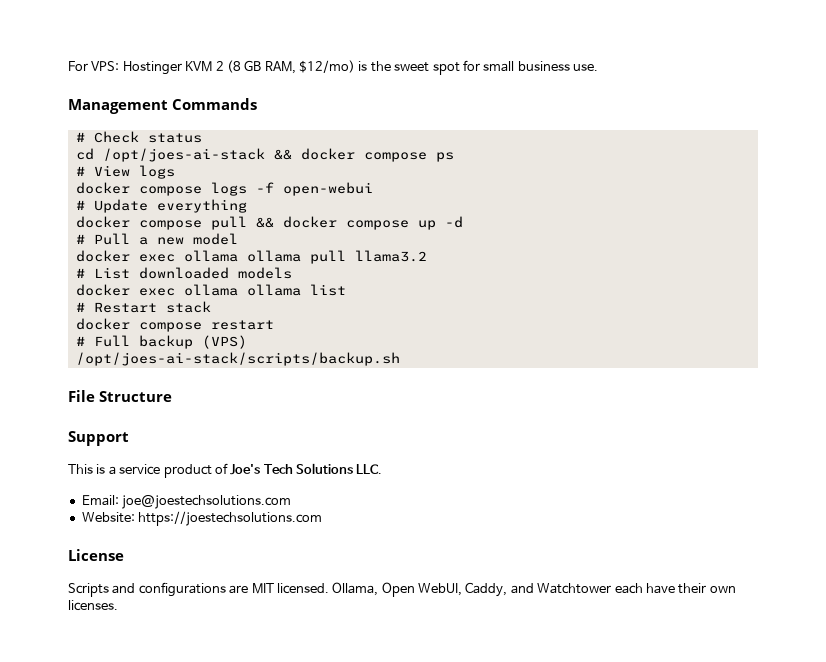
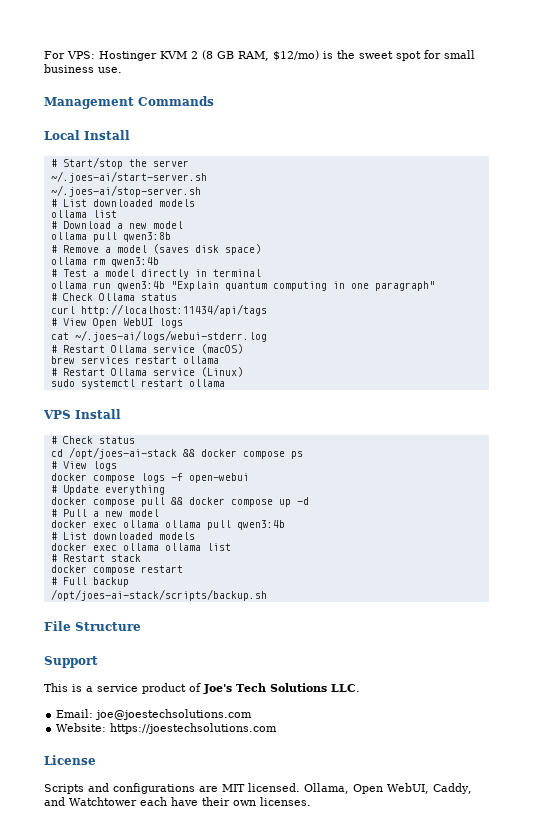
(258, 104) none -> [44,130,130,140] [50,157,189,169] [50,171,207,183] [50,185,201,197] [50,199,195,207] [50,210,117,218] [50,221,183,229] [50,232,171,242] [50,244,261,255] [50,257,159,267] [50,269,261,279] [50,281,435,291] [50,293,177,301] [50,304,267,316] [50,318,183,328] [50,330,267,342] [50,344,243,354] [50,356,219,364] [50,367,243,377] [50,379,225,389] [43,409,121,419] // Local Install // # Start/stop the server // ~/.joes-ai/start-server.sh // ~/.joes-ai/stop-server.sh // # List downloaded models // ollama list // # Download a new model // ollama pull qwen3:8b // # Remove a model (saves disk space) // ollama rm qwen3:4b // # Test a model directly in terminal // ollama run qwen3:4b "Explain quantum computing in one paragraph" // # Check Ollama status // curl http://localhost:11434/api/tags // # View Open WebUI logs // cat ~/.joes-ai/logs/webui-stderr.log // # Restart Ollama service (macOS) // brew services restart ollama // # Restart Ollama service (Linux) // sudo systemctl restart ollama // VPS Install
[354,250,427,262] llama3.2 -> [236,520,285,530] qwen3:4b
[201,335,247,349] (VPS) -> (129, 582) none

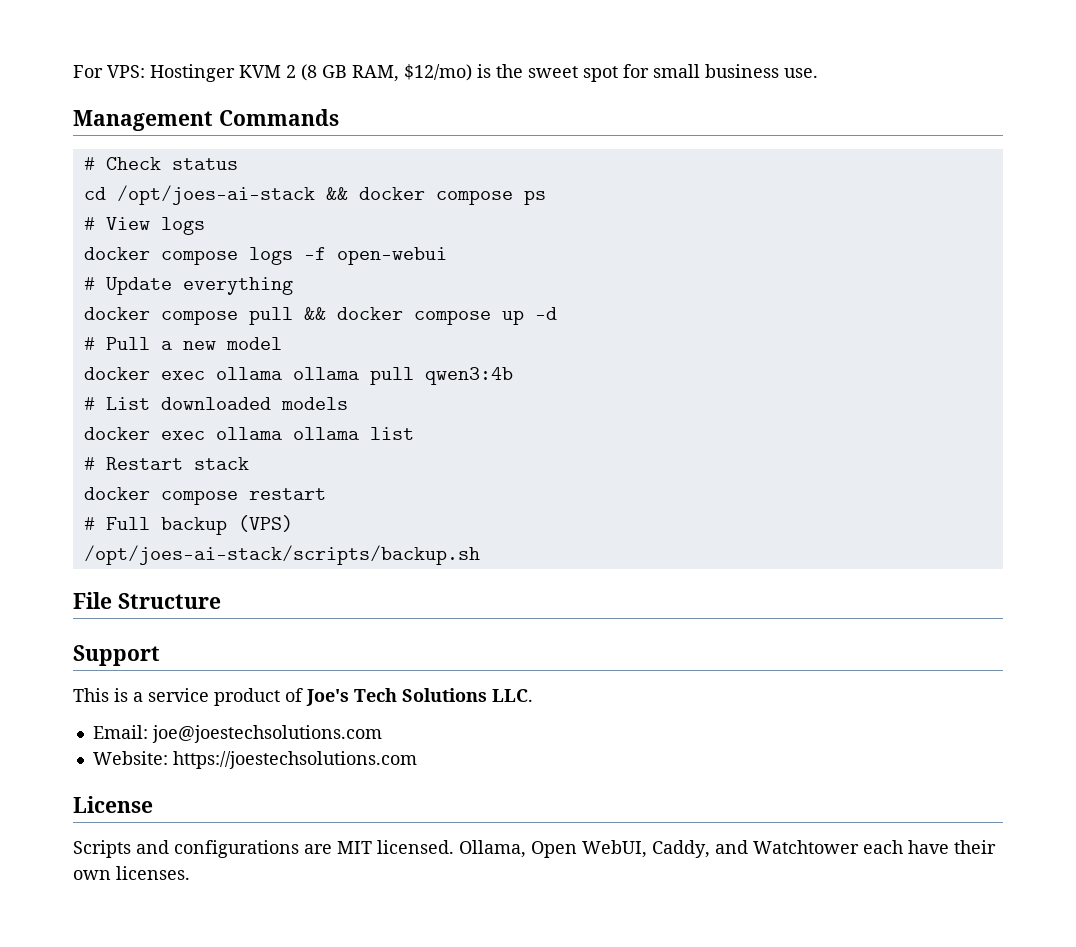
[44,130,130,140] [50,157,189,169] [50,171,207,183] [50,185,201,197] [50,199,195,207] [50,210,117,218] [50,221,183,229] [50,232,171,242] [50,244,261,255] [50,257,159,267] [50,269,261,279] [50,281,435,291] [50,293,177,301] [50,304,267,316] [50,318,183,328] [50,330,267,342] [50,344,243,354] [50,356,219,364] [50,367,243,377] [50,379,225,389] [43,409,121,419] // Local Install // # Start/stop the server // ~/.joes-ai/start-server.sh // ~/.joes-ai/stop-server.sh // # List downloaded models // ollama list // # Download a new model // ollama pull qwen3:8b // # Remove a model (saves disk space) // ollama rm qwen3:4b // # Test a model directly in terminal // ollama run qwen3:4b "Explain quantum computing in one paragraph" // # Check Ollama status // curl http://localhost:11434/api/tags // # View Open WebUI logs // cat ~/.joes-ai/logs/webui-stderr.log // # Restart Ollama service (macOS) // brew services restart ollama // # Restart Ollama service (Linux) // sudo systemctl restart ollama // VPS Install -> (339, 117) none
(129, 582) none -> [237,515,293,532] (VPS)

